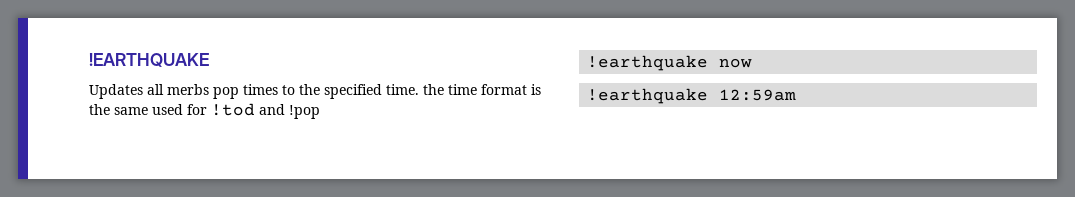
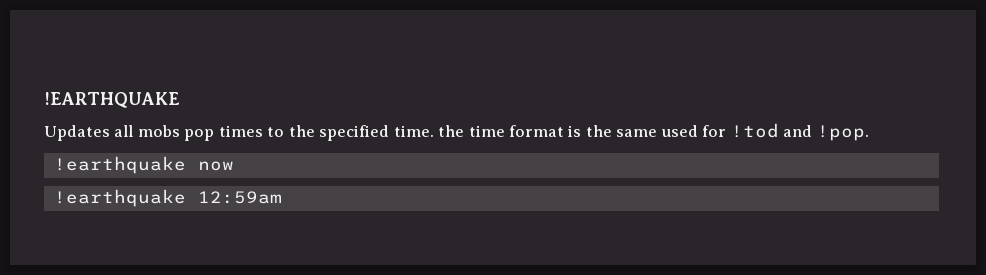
[167,84,209,95] merbs -> [137,125,180,137] mobs
[289,105,320,119] !pop -> [816,125,869,141] !pop.

